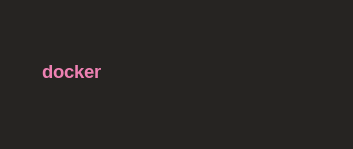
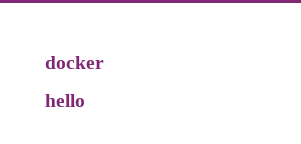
(101, 71) none -> [45,94,85,107] // hello

